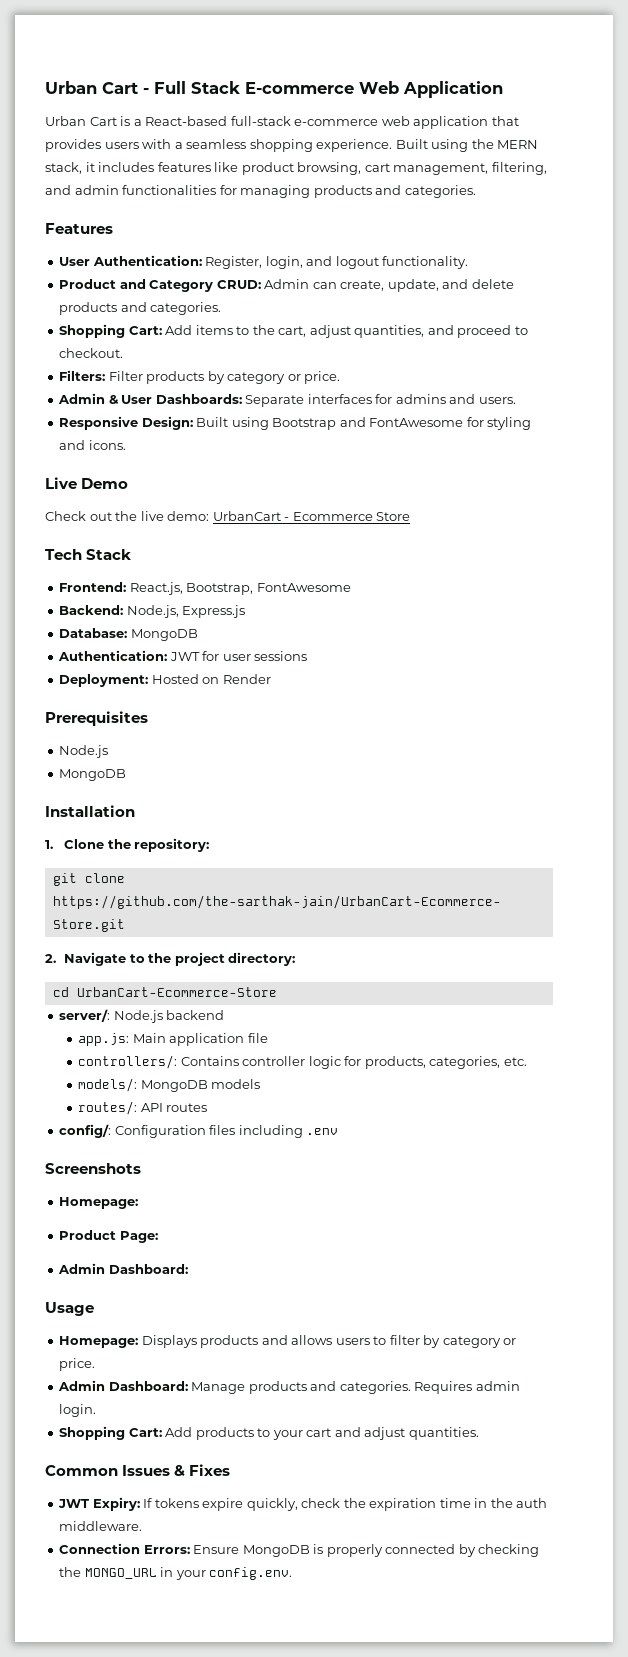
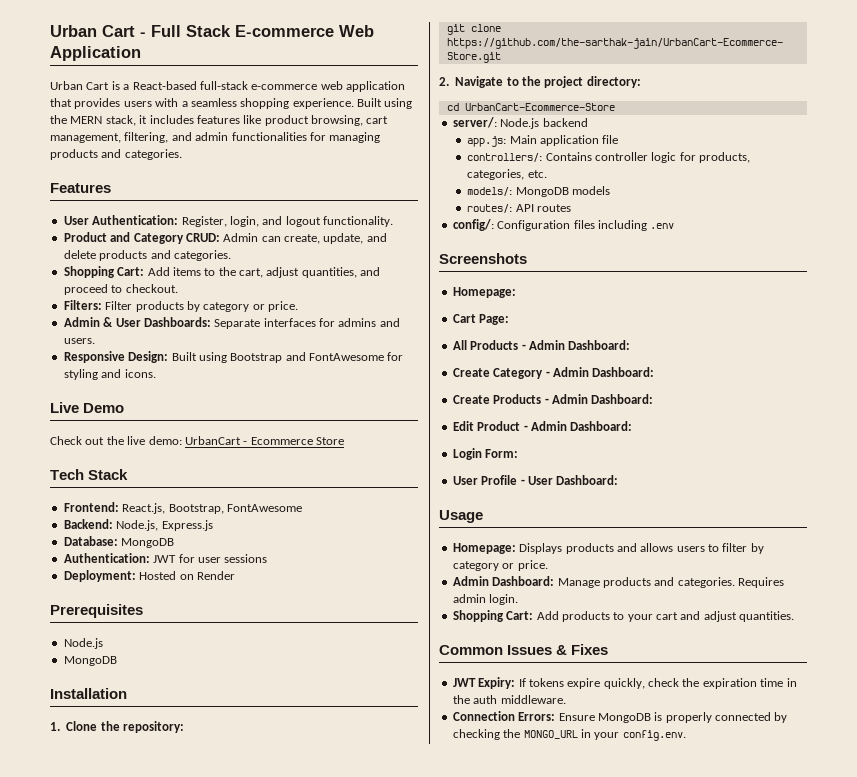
[59,1230,117,1240] Product -> [452,314,476,323] Cart
[58,1263,188,1274] Admin Dashboard: -> [452,340,631,350] [452,367,655,379] [452,394,654,404] [452,421,633,431] [452,448,519,460] [452,475,619,485] All Products - Admin Dashboard: // Create Category - Admin Dashboard: // Create Products - Admin Dashboard: // Edit Product - Admin Dashboard: // Login Form: // User Profile - User Dashboard:

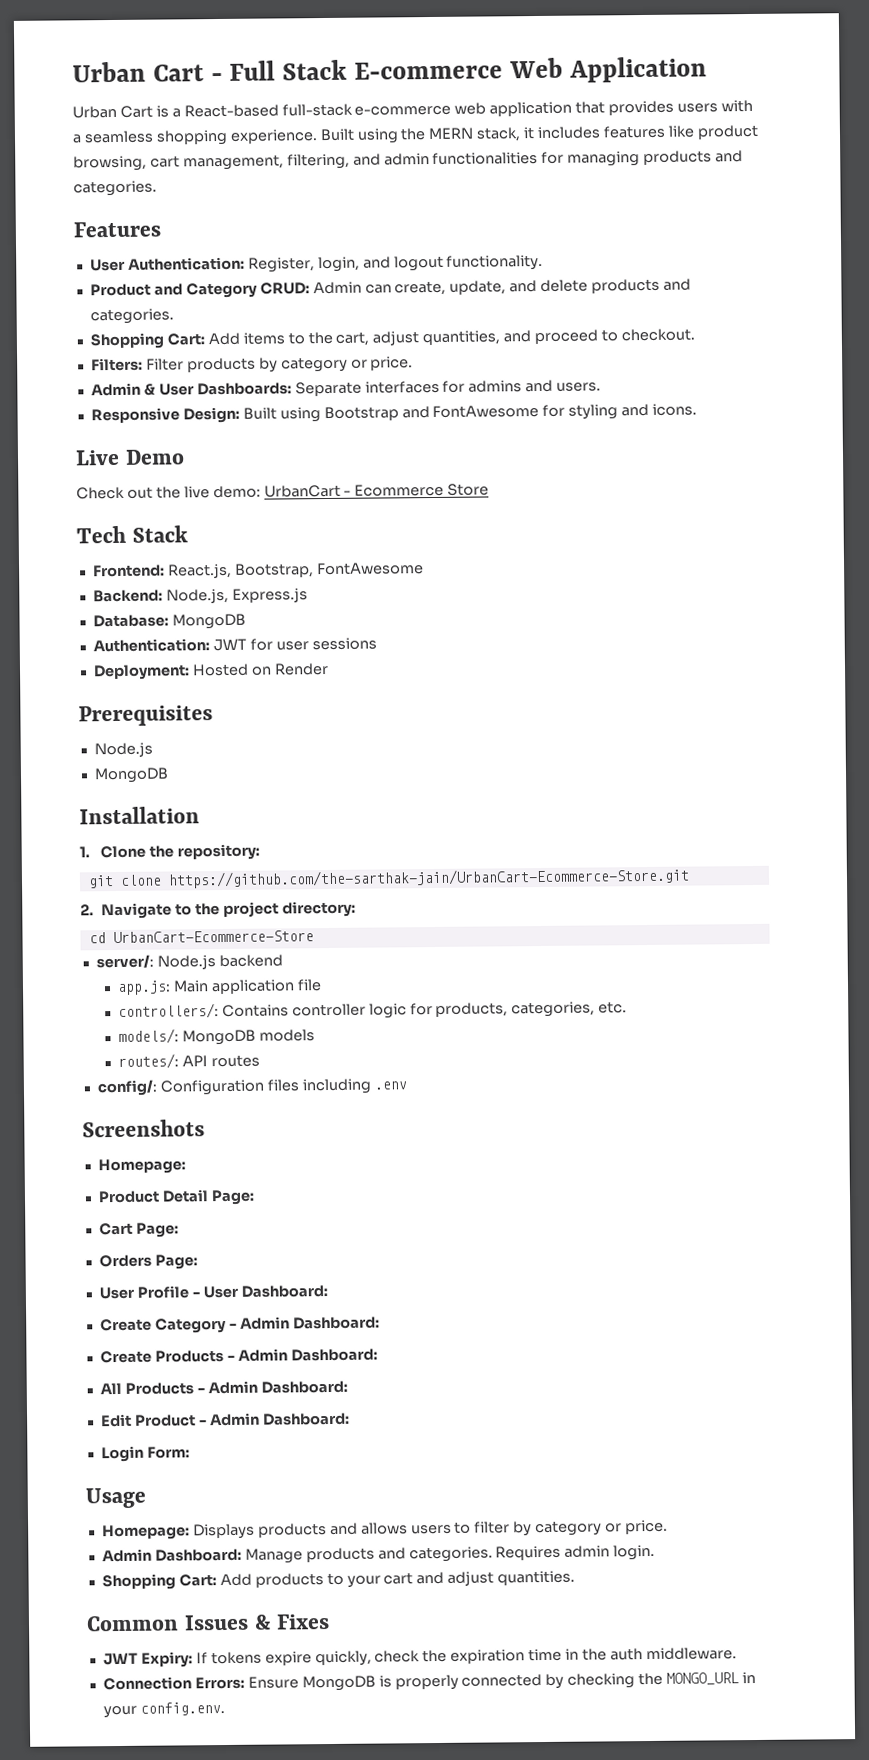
(516, 292) none -> [97,1189,255,1206] // Product Detail Page:
[452,340,565,350] All Products - Admin -> [98,1254,198,1270] [98,1285,238,1300] Orders Page: // User Profile - User
(654, 399) none -> [99,1380,348,1395] // All Products - Admin Dashboard:
[452,475,619,485] // User Profile - User Dashboard: -> (190, 1452) none

